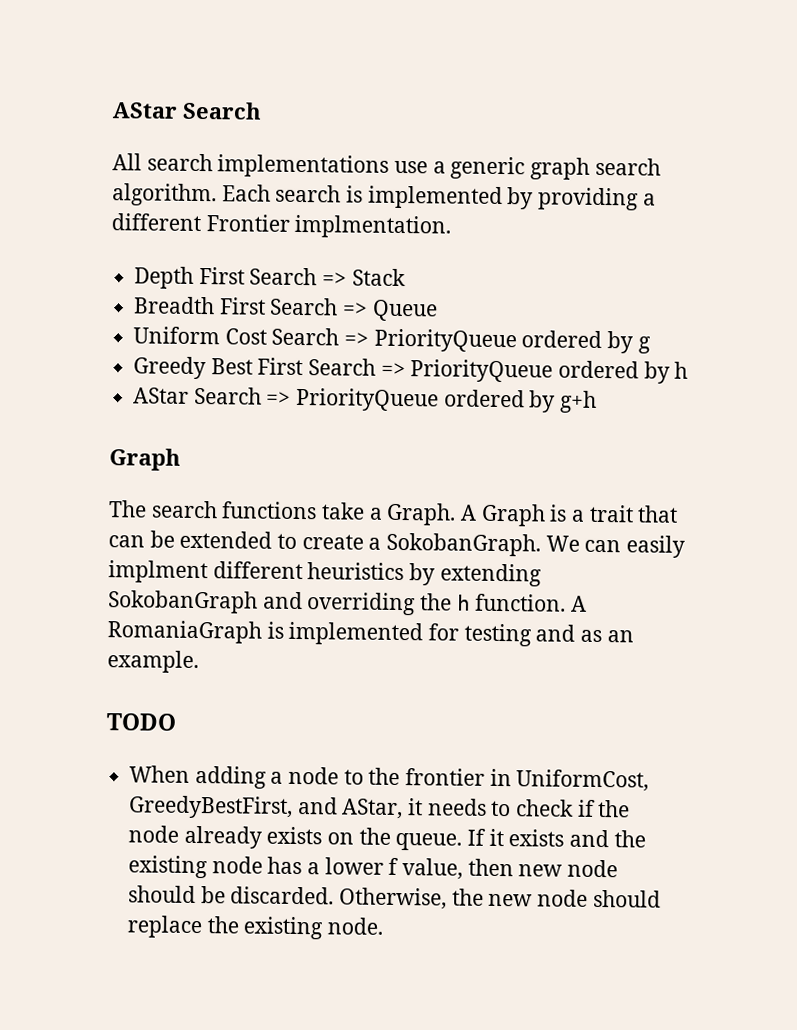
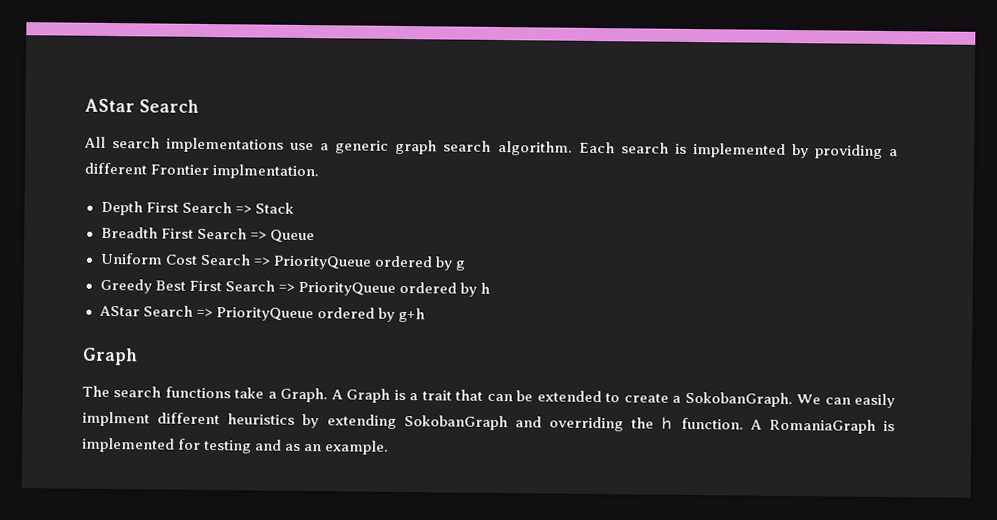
[106,713,177,731] [129,765,650,792] [128,795,631,820] [128,825,646,851] [128,855,619,880] [128,885,661,910] [127,915,384,940] // TODO // When adding a node to the frontier in UniformCost, GreedyBestFirst, and AStar, it needs to check if the node already exists on the queue. If it exists and the existing node has a lower f value, then new node should be discarded. Otherwise, the new node should replace the existing node. -> (390, 447) none

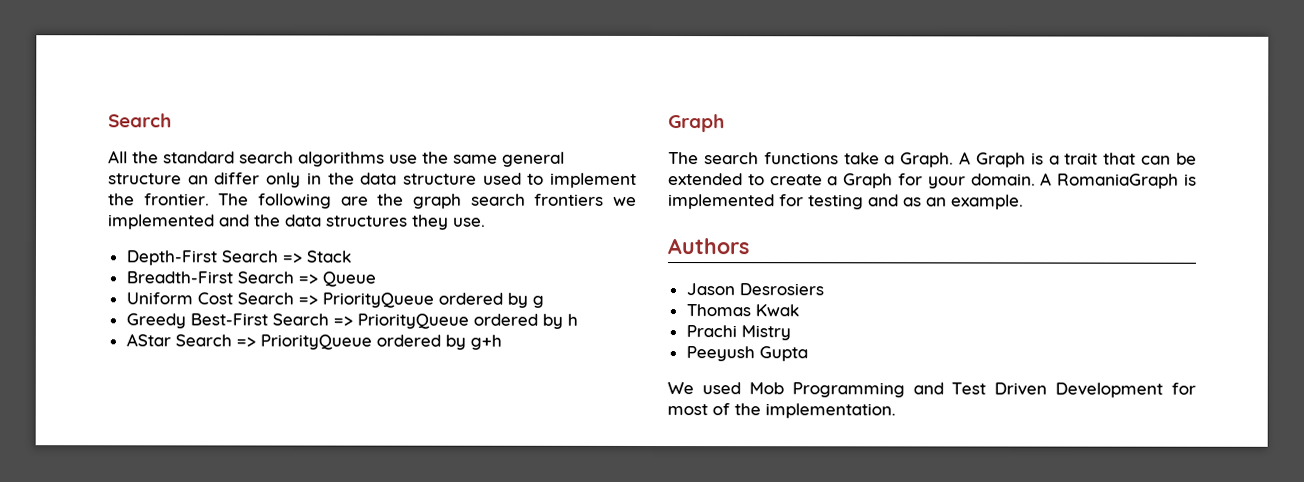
[84,98,135,113] AStar -> (108, 120) none
[112,137,899,159] [84,162,320,180] [100,200,179,216] search implementations use a generic graph search algorithm. Each search is implemented by providing a different Frontier implmentation. // Depth First -> [132,151,565,167] [108,172,637,188] [108,193,637,209] [108,214,486,230] [125,250,217,266] the standard search algorithms use the same general structure an differ only in the data structure used to implement the frontier. The following are the graph search frontiers we implemented and the data structures they use. // Depth-First
[100,226,194,239] Breadth First -> [125,271,233,284] Breadth-First
[154,280,222,292] Best First -> [189,313,268,326] Best-First
[684,391,896,409] [82,411,744,432] SokobanGraph. We can easily implment different heuristics by extending SokobanGraph and overriding the h function. -> [843,173,1036,189] Graph for your domain.
(390, 447) none -> [667,238,750,255] [685,283,824,296] [685,304,799,317] [685,325,791,341] [685,346,808,362] [667,382,1196,398] [667,403,896,419] // Authors // Jason Desrosiers // Thomas Kwak // Prachi Mistry // Peeyush Gupta // We used Mob Programming and Test Driven Development for most of the implementation.

